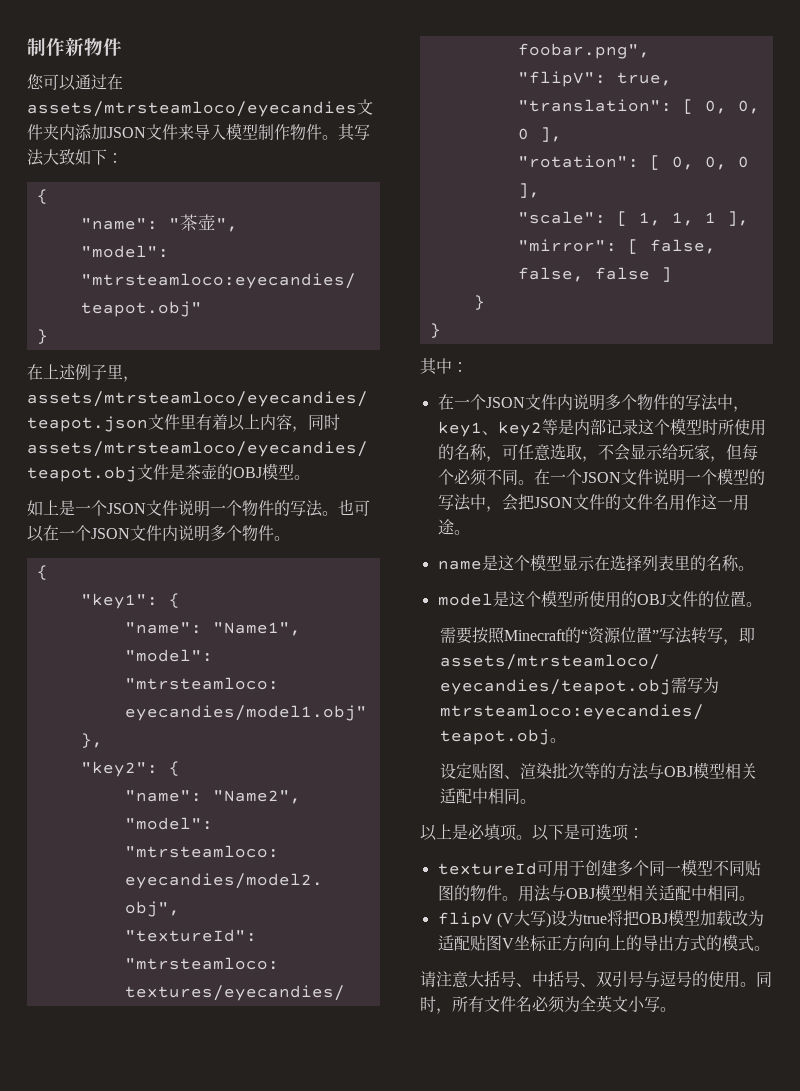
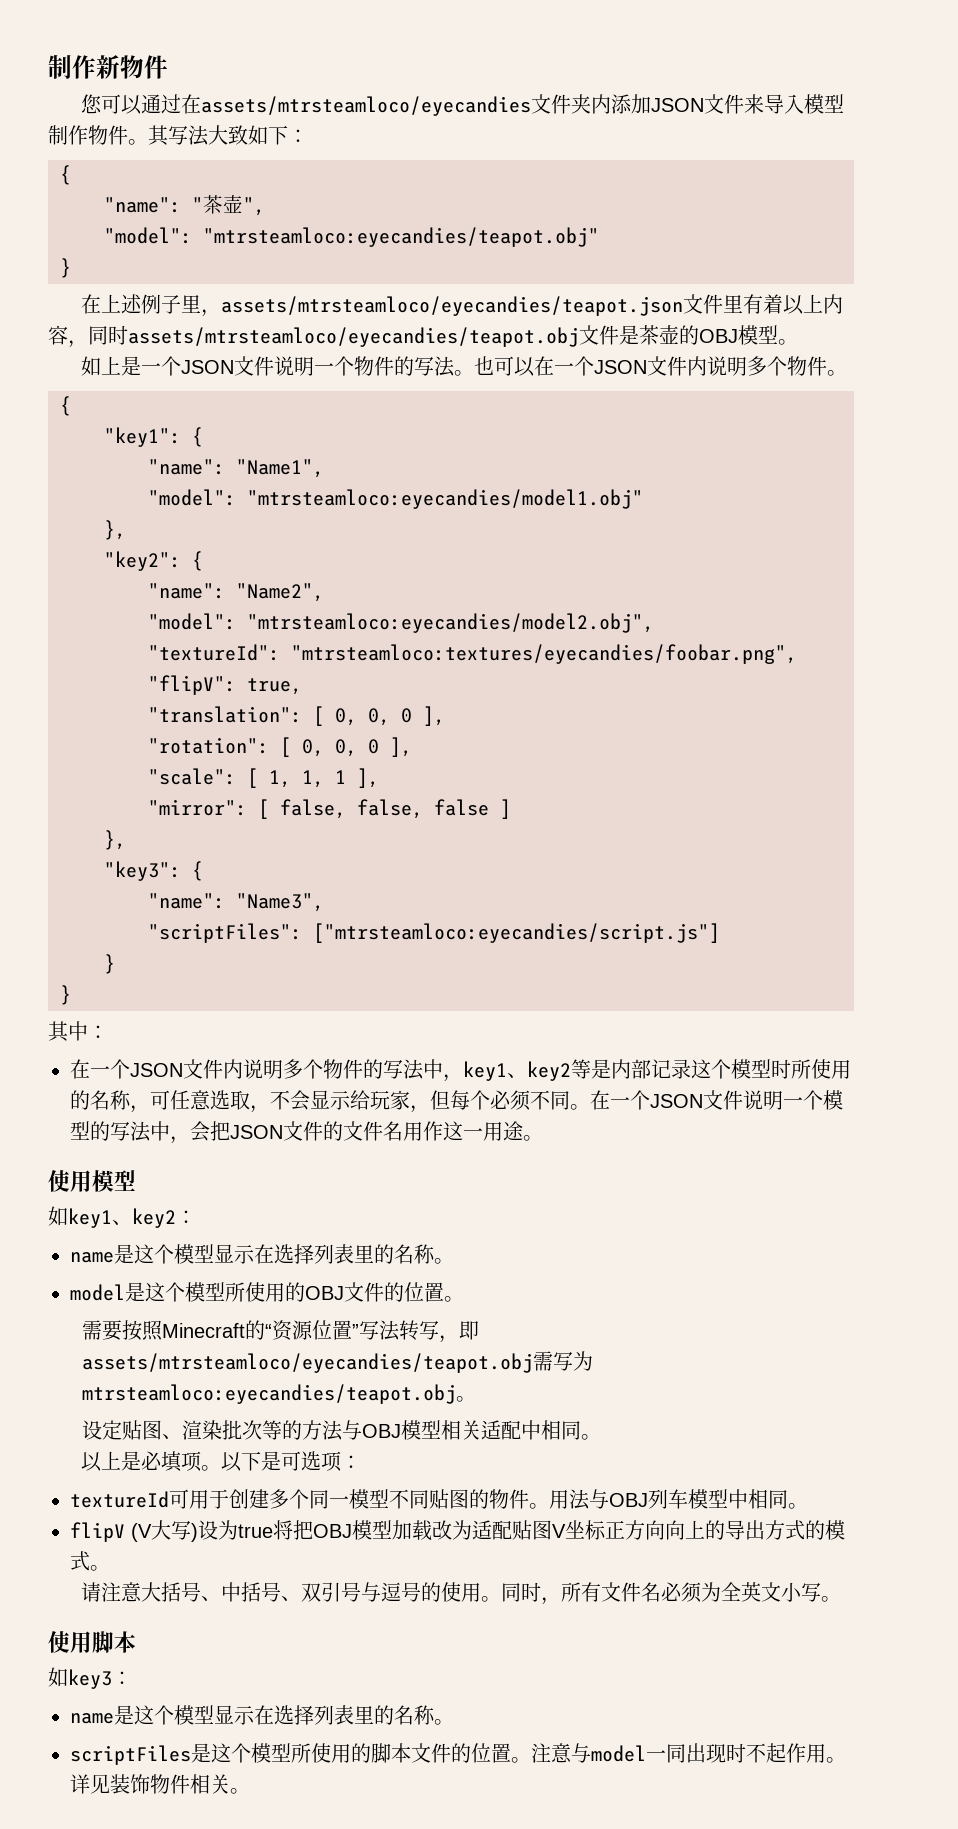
(672, 274) none -> [104,830,126,850] [104,861,203,881] [148,893,324,912] [148,923,720,943] // }, // "key3": { // "name": "Name3", // "scriptFiles": ["mtrsteamloco:eyecandies/script.js"]
(470, 532) none -> [48,1170,136,1192] [48,1206,196,1228] // 使用模型 // 如key1、key2：
[594,884,691,901] 模型相关适配 -> [648,1489,728,1509] 列车模型
(676, 1009) none -> [48,1631,136,1653] [48,1667,132,1689] [70,1705,454,1725] [70,1743,846,1765] [70,1774,250,1794] // 使用脚本 // 如key3： // name是这个模型显示在选择列表里的名称。 // scriptFiles是这个模型所使用的脚本文件的位置。注意与model一同出现时不起作用。详见装饰物件相关。

